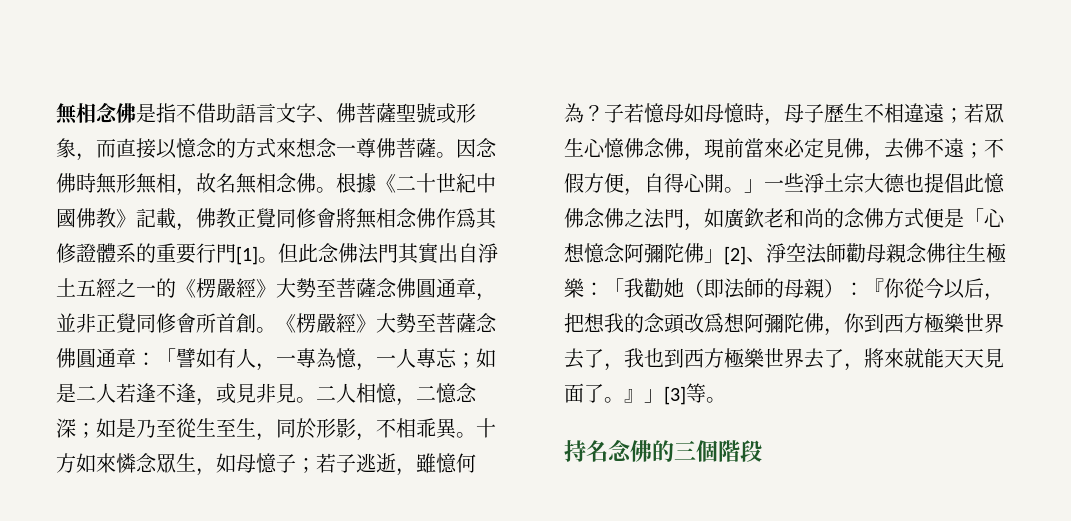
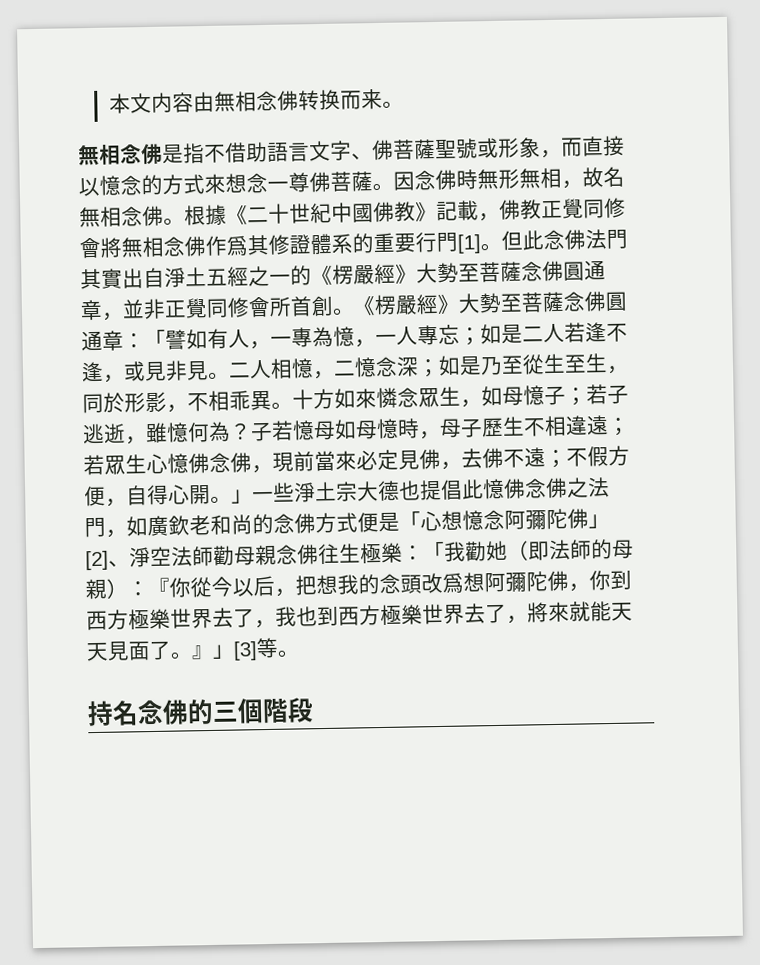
(56, 114) none -> [108,88,404,114] 本文内容由無相念佛转换而来。 //

